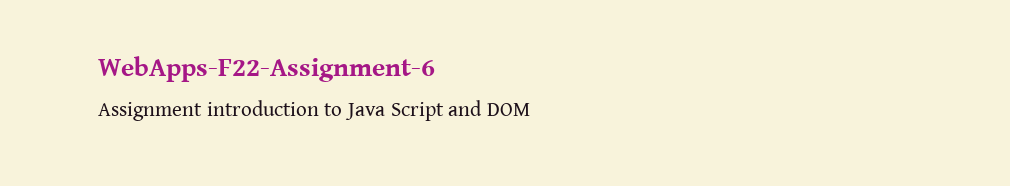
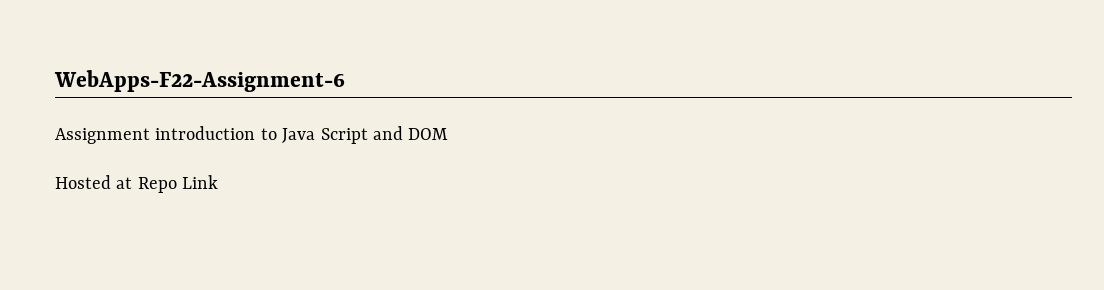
(531, 109) none -> [55,175,219,193] // Hosted at Repo Link

